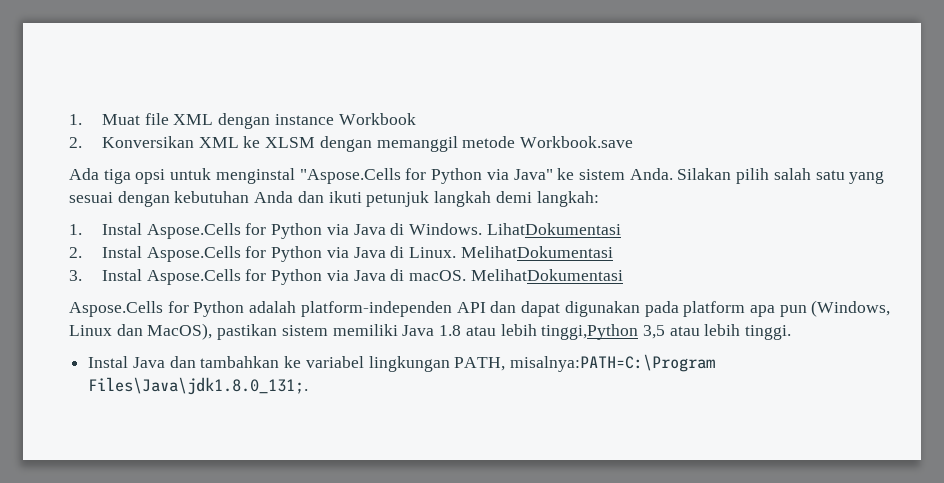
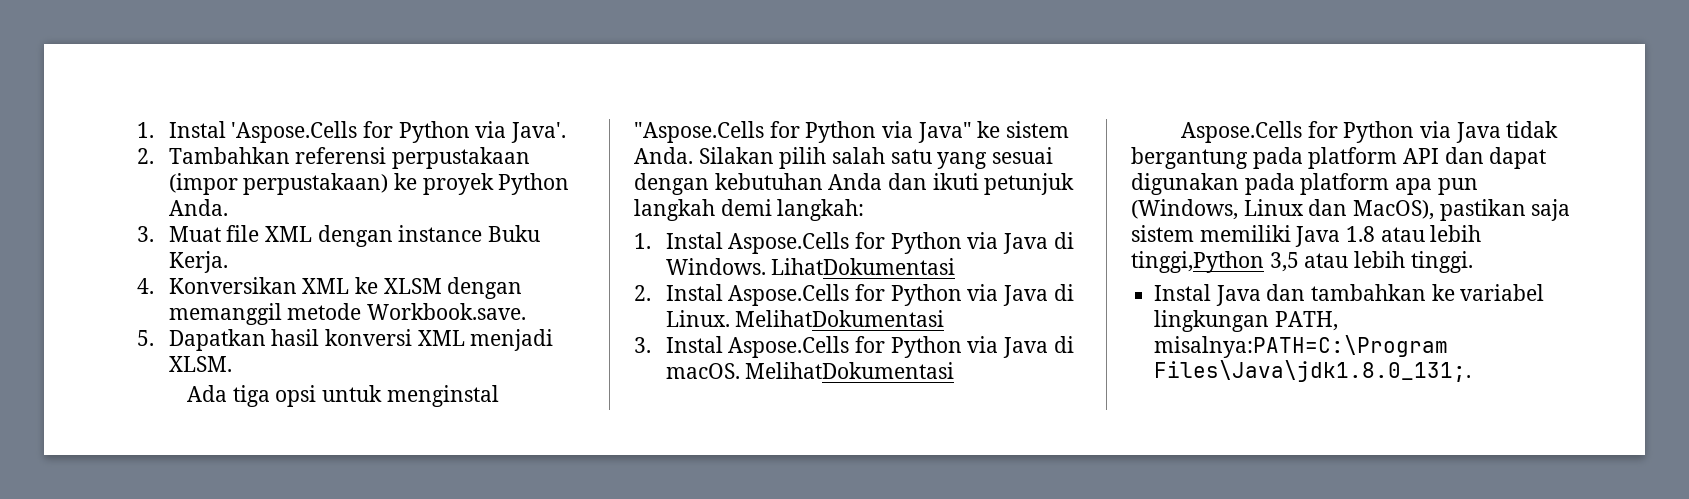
[69,114,82,125] 1. -> [137,121,566,143] [137,147,530,169] [168,173,570,195] [168,199,228,216] [137,226,154,242] 1. Instal 'Aspose.Cells for Python via Java'. // 2. Tambahkan referensi perpustakaan (impor perpustakaan) ke proyek Python Anda. // 3.
[338,113,416,125] [69,137,82,148] Workbook // 2. -> [487,225,540,242] [168,251,228,273] [137,278,154,294] Buku Kerja. // 4.
[520,136,634,148] Workbook.save -> [366,303,526,320] [137,329,554,351] [168,356,232,372] Workbook.save. // 5. Dapatkan hasil konversi XML menjadi XLSM.
[249,301,452,317] adalah platform-independen -> [1420,121,1559,143] [1131,147,1398,169] via Java tidak bergantung pada platform
(278, 332) none -> [1531,199,1571,221] saja

